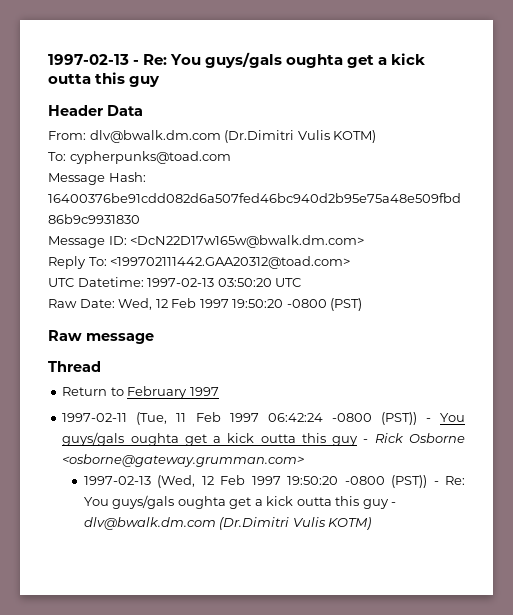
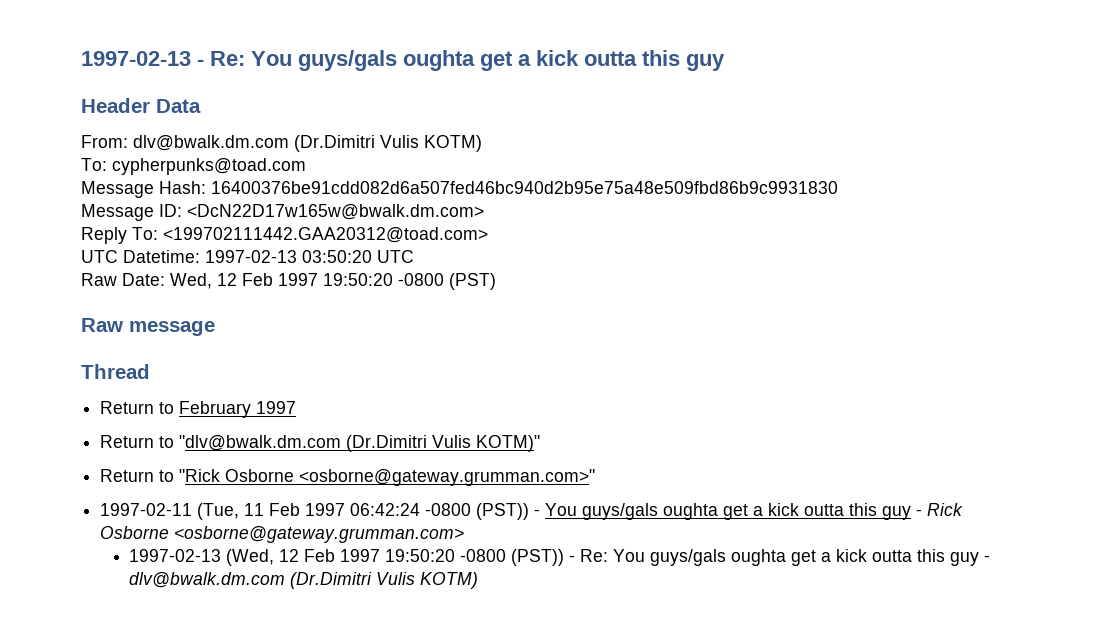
(219, 391) none -> [100,435,541,452] [100,469,596,486] // Return to "dlv@bwalk.dm.com (Dr.Dimitri Vulis KOTM)" // Return to "Rick Osborne <osborne@gateway.grumman.com>"

